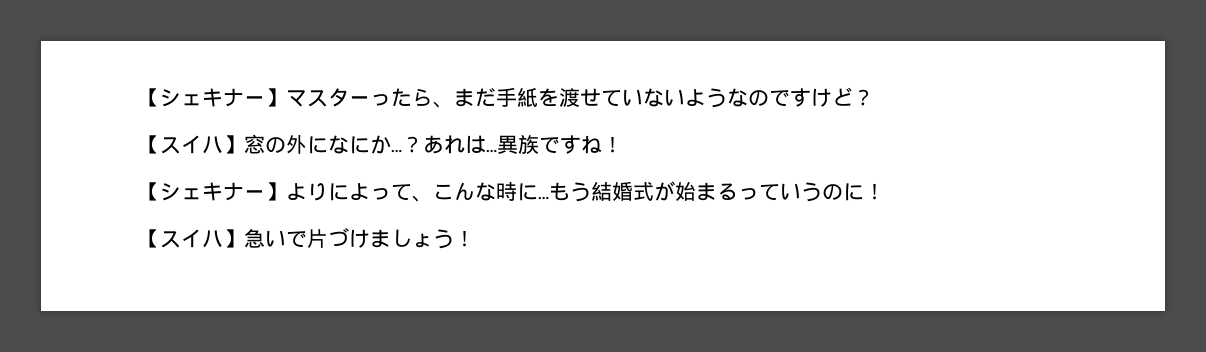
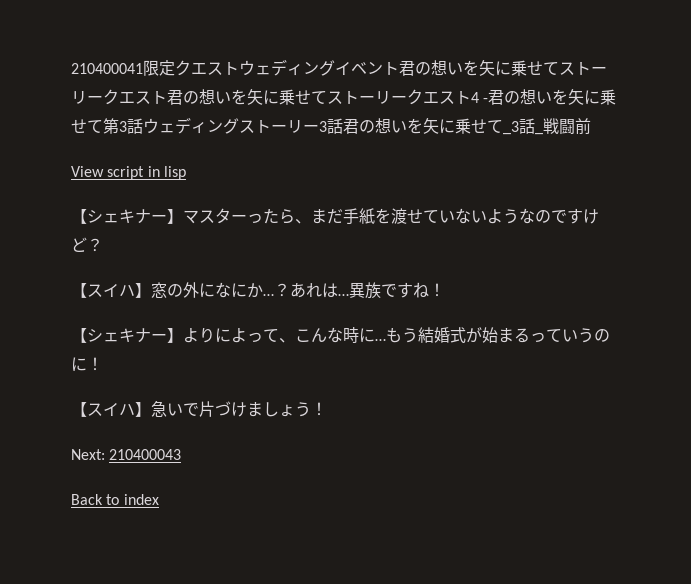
(139, 97) none -> [71,59,607,76] [71,89,617,105] [71,117,591,135] [71,166,186,180] 210400041限定クエストウェディングイベント君の想いを矢に乗せてストーリークエスト君の想いを矢に乗せてストーリークエスト4 -君の想いを矢に乗せて第3話ウェディングストーリー3話君の想いを矢に乗せて_3話_戦闘前 // View script in lisp //
(475, 238) none -> [71,449,182,460] [71,494,159,505] // Next: 210400043 // Back to index

